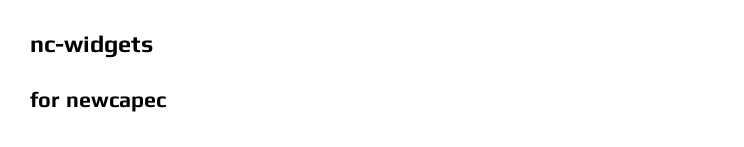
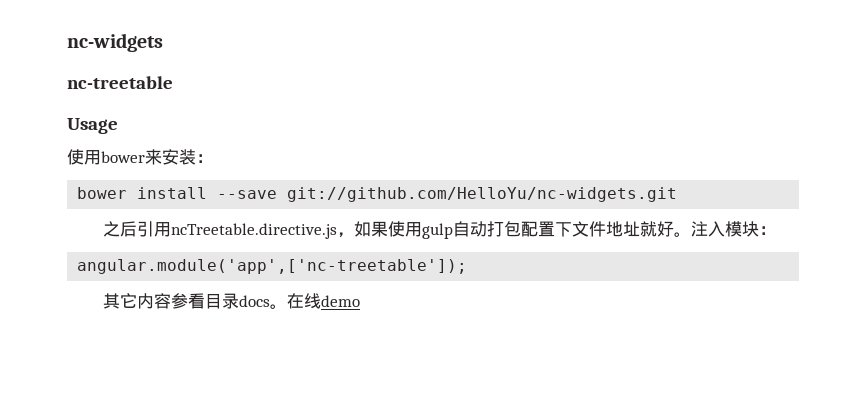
[30,91,166,112] for newcapec -> [67,76,173,89] [67,118,118,134] [67,149,213,165] [77,187,678,202] [103,221,777,239] [77,259,468,274] [103,293,361,309] nc-treetable // Usage // 使用bower来安装： // bower install --save git://github.com/HelloYu/nc-widgets.git // 之后引用ncTreetable.directive.js，如果使用gulp自动打包配置下文件地址就好。注入模块： // angular.module('app',['nc-treetable']); // 其它内容参看目录docs。在线demo

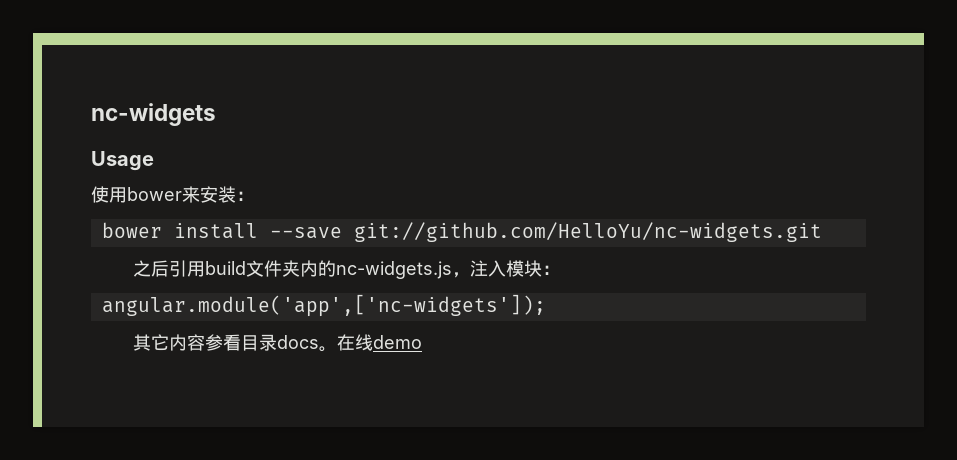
[67,76,173,89] // nc-treetable -> (216, 114) none
[171,221,692,239] ncTreetable.directive.js，如果使用gulp自动打包配置下文件地址就好。 -> [205,260,471,279] build文件夹内的nc-widgets.js，
[77,259,468,274] angular.module('app',['nc-treetable']); -> [101,294,546,317] angular.module('app',['nc-widgets']);

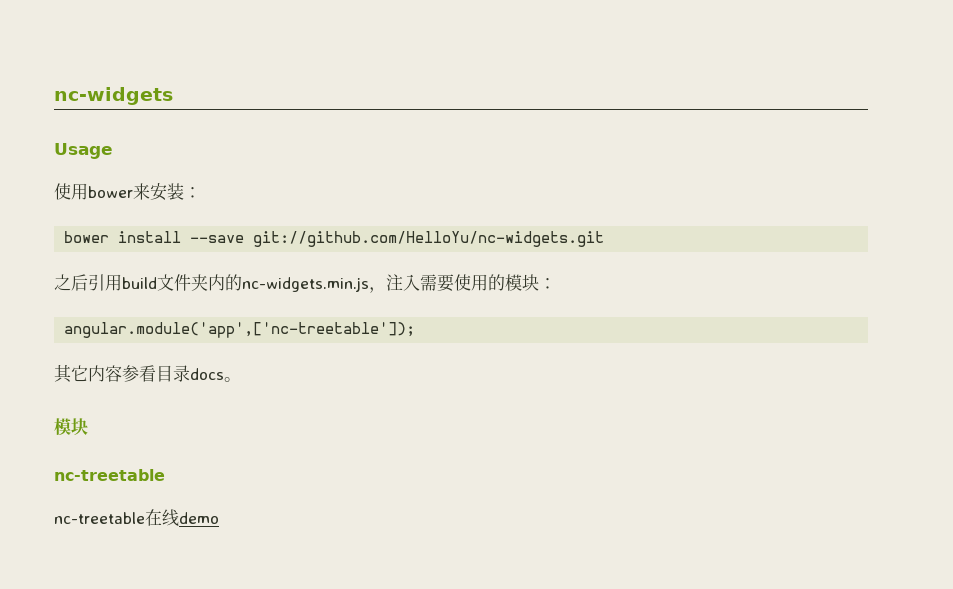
[336,260,507,279] nc-widgets.js，注入 -> [242,274,505,293] nc-widgets.min.js，注入需要使用的
[101,294,546,317] angular.module('app',['nc-widgets']); -> [64,322,416,338] angular.module('app',['nc-treetable']);
(338, 349) none -> [54,418,88,435] [54,469,165,481] [54,512,145,524] // 模块 // nc-treetable // nc-treetable

